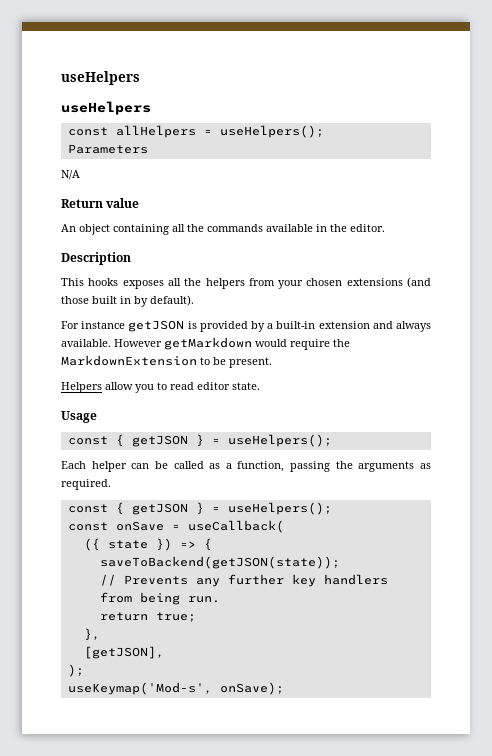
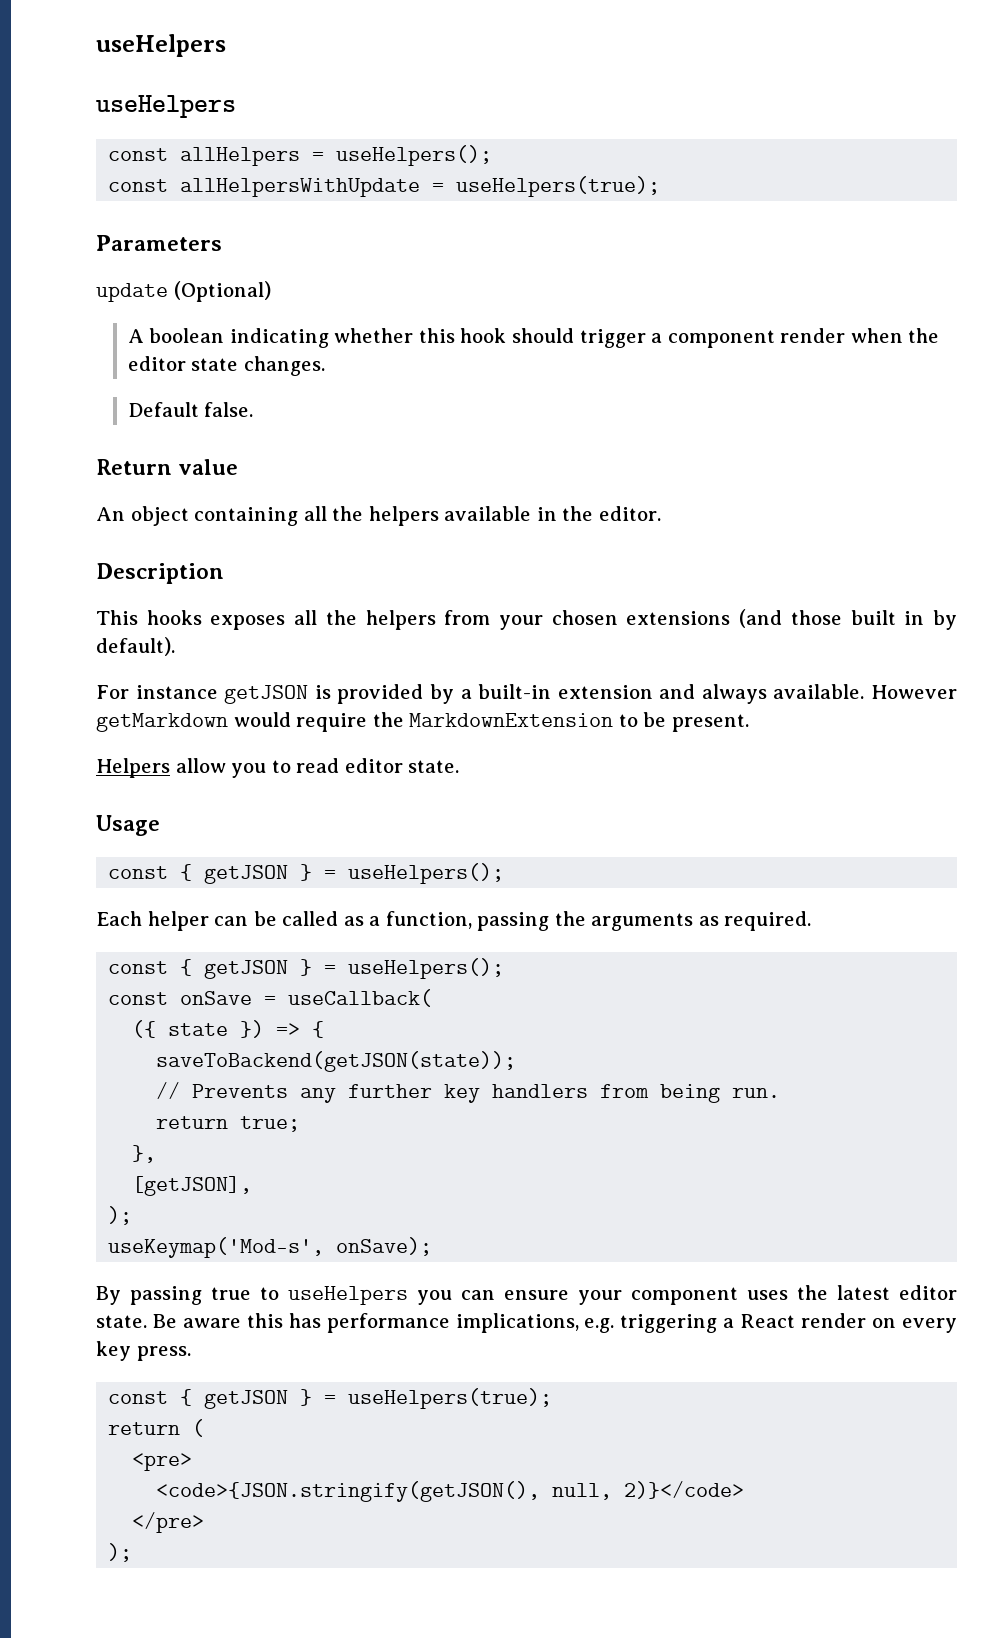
[67,144,148,154] [61,170,80,180] Parameters // N/A -> [108,176,661,197] [96,235,222,251] [96,281,271,302] [127,328,940,348] [127,356,325,376] [127,402,254,417] const allHelpersWithUpdate = useHelpers(true); // Parameters // update (Optional) // A boolean indicating whether this hook should trigger a component render when the editor state changes. // Default false.
[207,224,263,232] commands -> [368,506,439,526] helpers
(284, 688) none -> [96,1285,957,1305] [96,1313,957,1333] [96,1341,191,1361] [108,1388,553,1409] [108,1419,205,1437] [132,1453,193,1471] [156,1481,745,1502] [132,1512,205,1533] [108,1543,133,1562] // By passing true to useHelpers you can ensure your component uses the latest editor state. Be aware this has performance implications, e.g. triggering a React render on every key press. // const { getJSON } = useHelpers(true); // return ( // <pre> // <code>{JSON.stringify(getJSON(), null, 2)}</code> // </pre> // );

